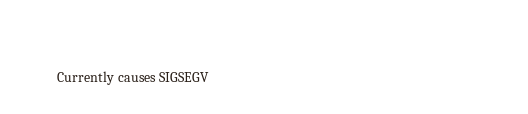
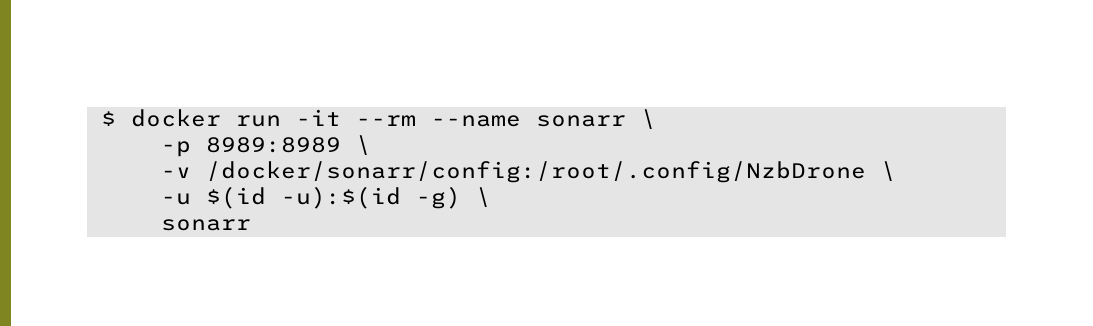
[57,71,209,85] Currently causes SIGSEGV -> [100,109,656,129] [160,135,371,157] [160,161,896,183] [160,186,491,209] [160,219,251,231] $ docker run -it --rm --name sonarr \ // -p 8989:8989 \ // -v /docker/sonarr/config:/root/.config/NzbDrone \ // -u $(id -u):$(id -g) \ // sonarr

